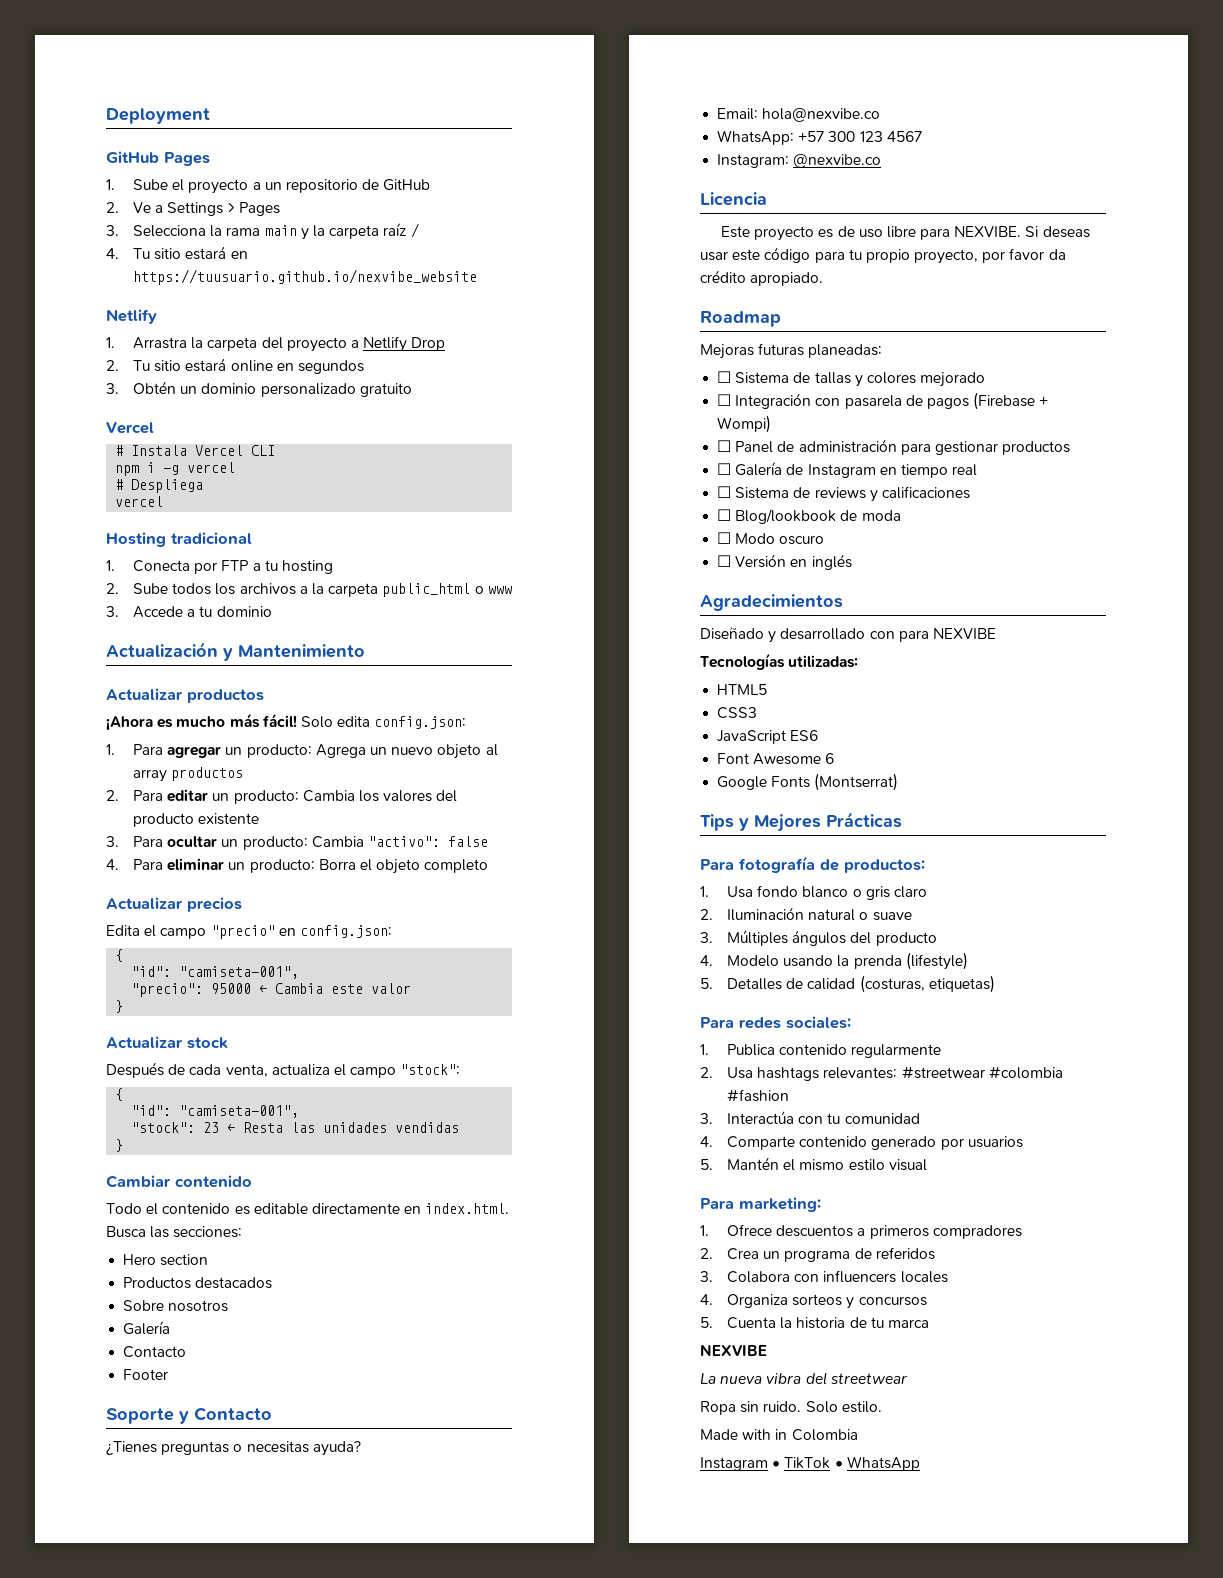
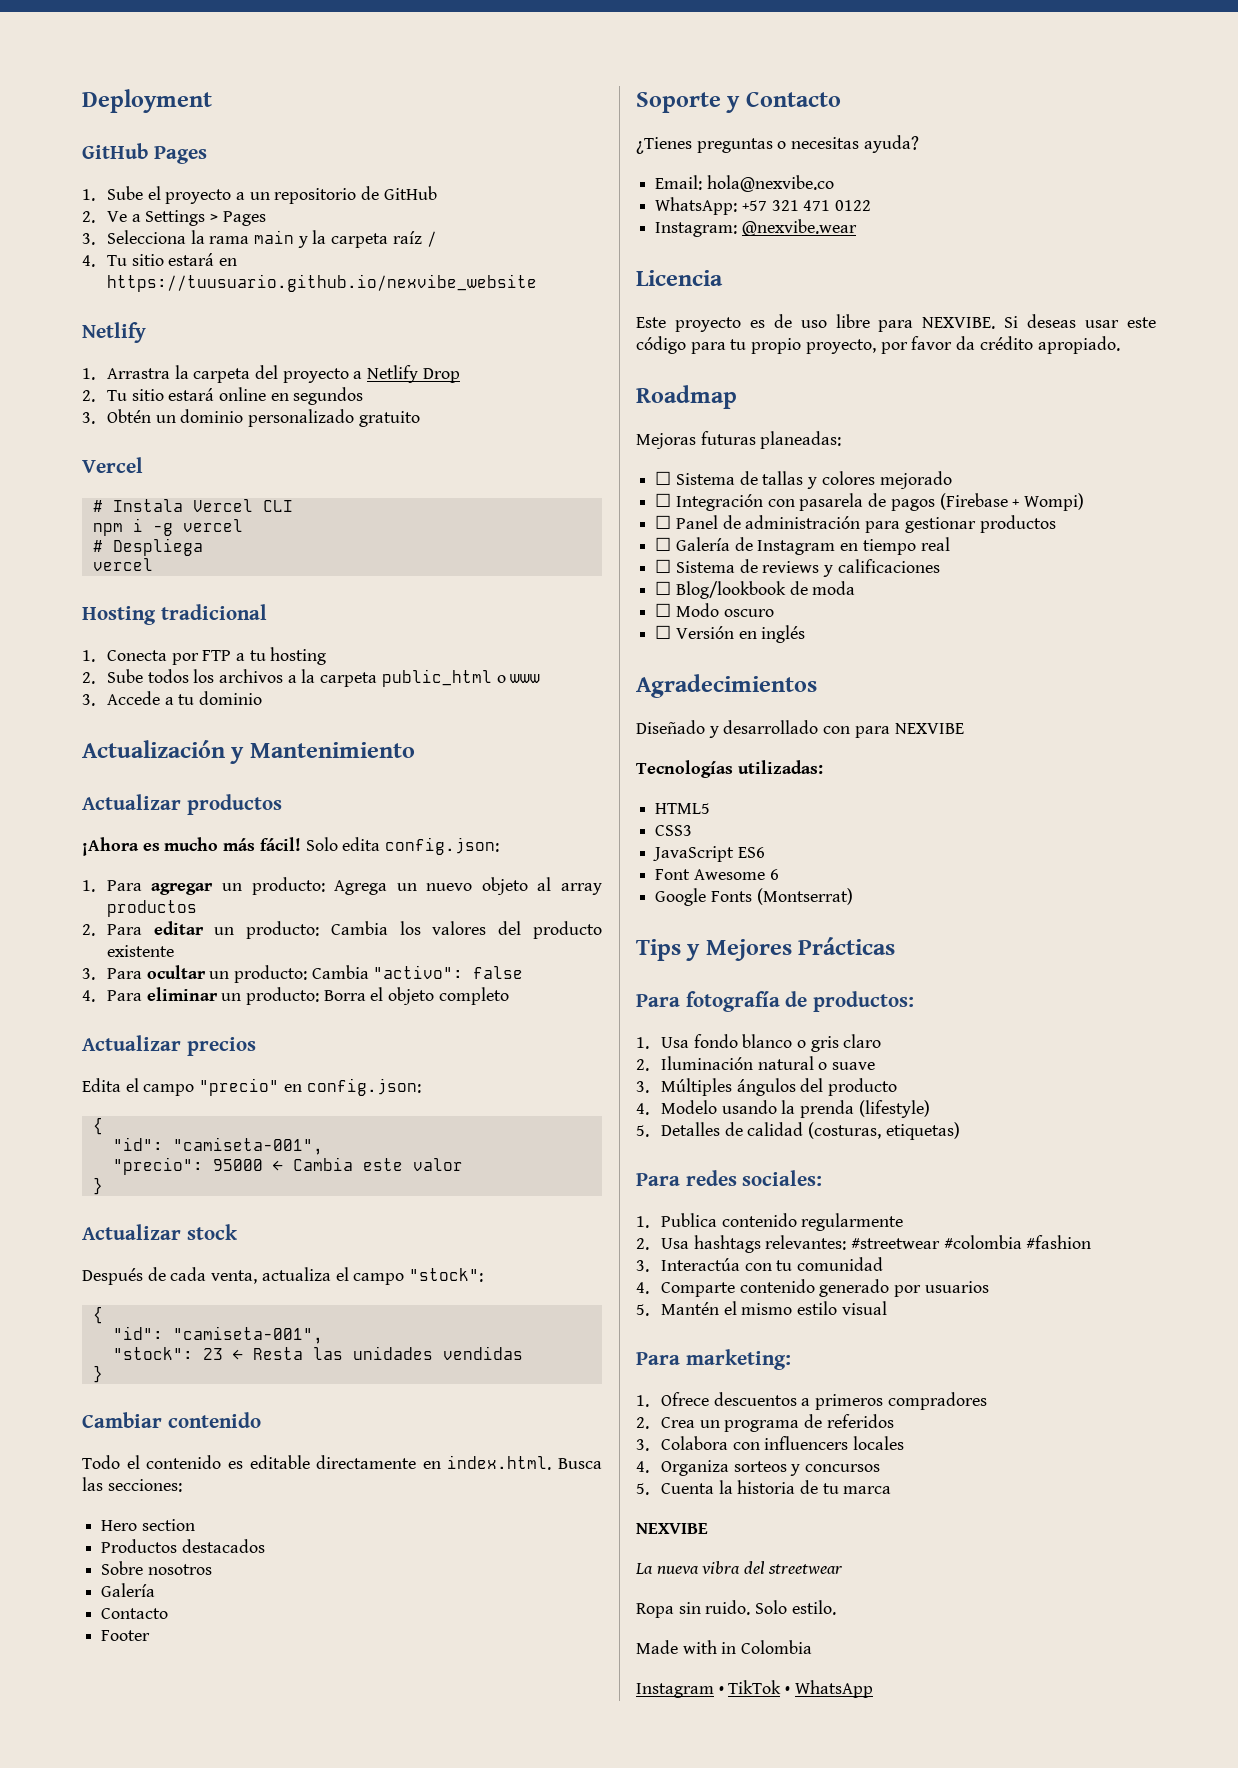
[828,131,922,142] 300 123 4567 -> [771,200,872,211] 321 471 0122
[793,154,882,168] @nexvibe.co -> [741,219,857,236] @nexvibe.wear

